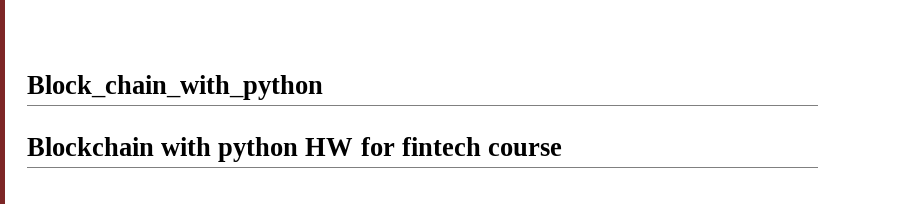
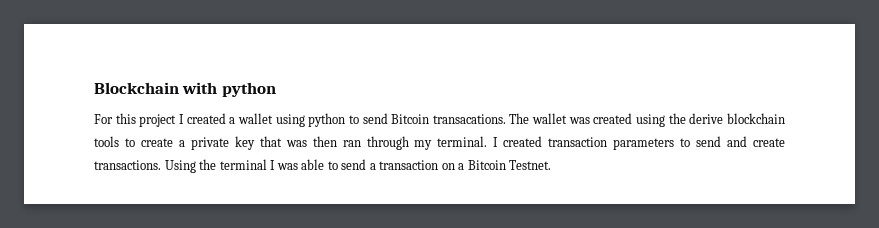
[27,75,323,100] Block_chain_with_python // -> (94, 88) none
[305,137,562,156] HW for fintech course -> [94,113,785,127] [94,136,786,150] [94,159,552,173] // For this project I created a wallet using python to send Bitcoin transacations. The wallet was created using the derive blockchain tools to create a private key that was then ran through my terminal. I created transaction parameters to send and create transactions. Using the terminal I was able to send a transaction on a Bitcoin Testnet.

